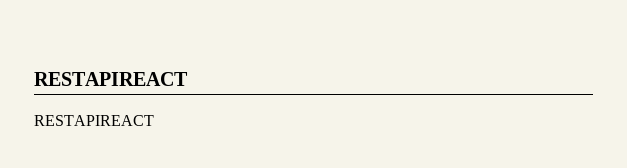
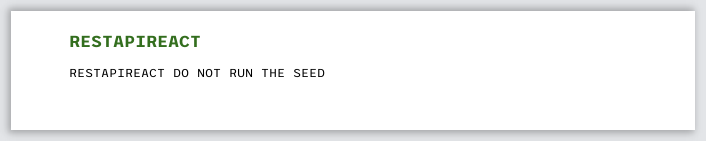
(154, 120) none -> [173,68,325,78] DO NOT RUN THE SEED

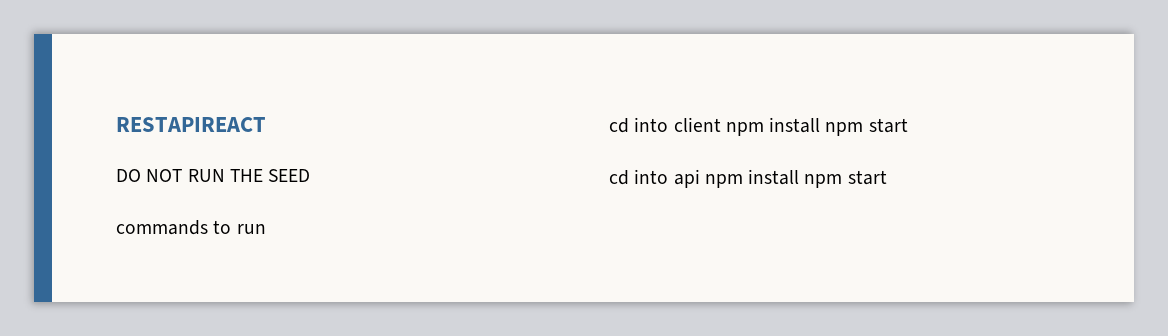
[69,68,165,78] RESTAPIREACT -> (266, 124) none
(325, 73) none -> [116,220,266,235] [609,117,908,136] [609,169,887,188] // commands to run // cd into client npm install npm start // cd into api npm install npm start

